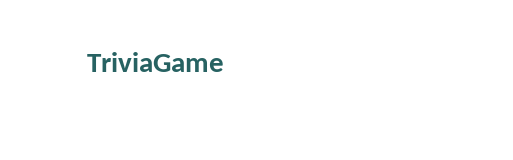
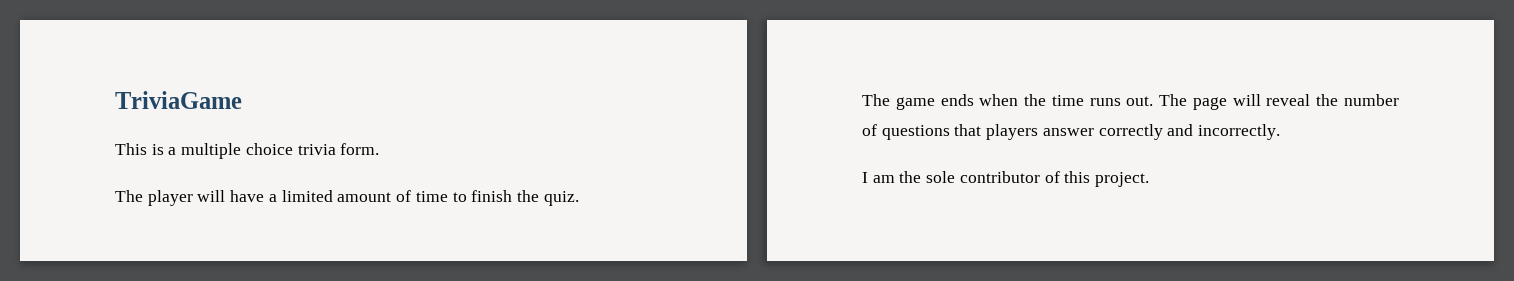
(224, 62) none -> [115,143,380,159] [115,190,579,206] [862,94,1399,110] [862,124,1281,140] [862,171,1150,187] // This is a multiple choice trivia form. // The player will have a limited amount of time to finish the quiz. // The game ends when the time runs out. The page will reveal the number of questions that players answer correctly and incorrectly. // I am the sole contributor of this project.

